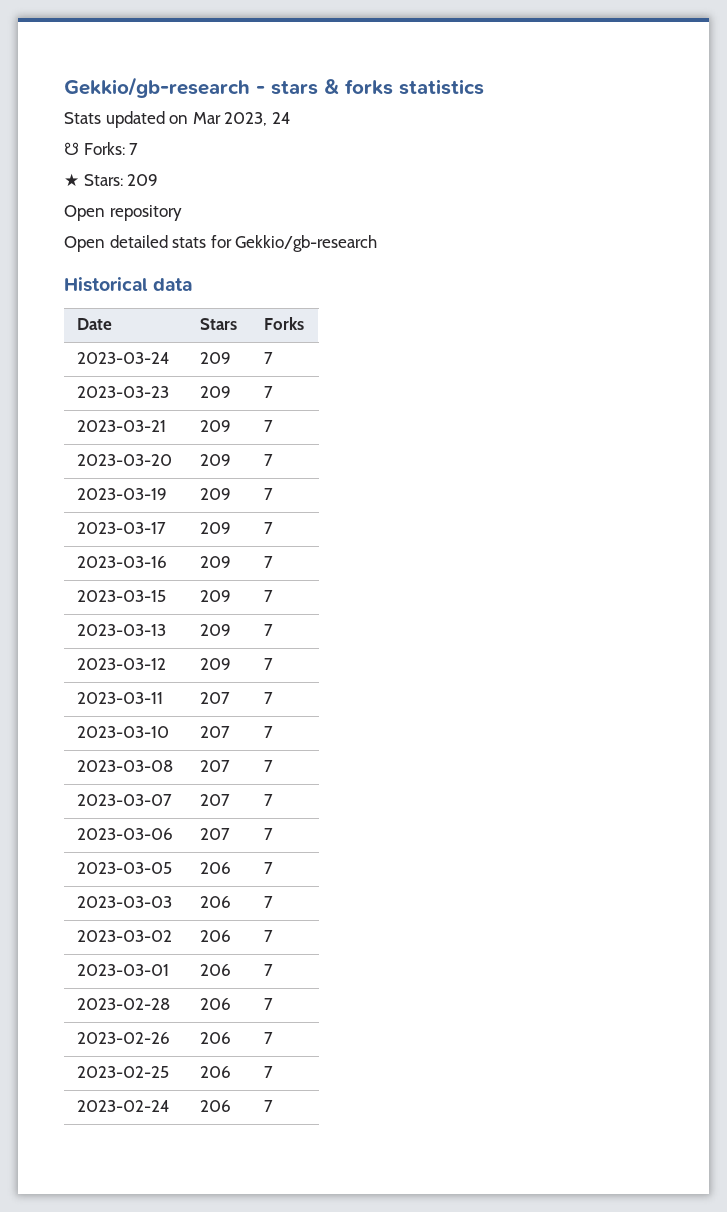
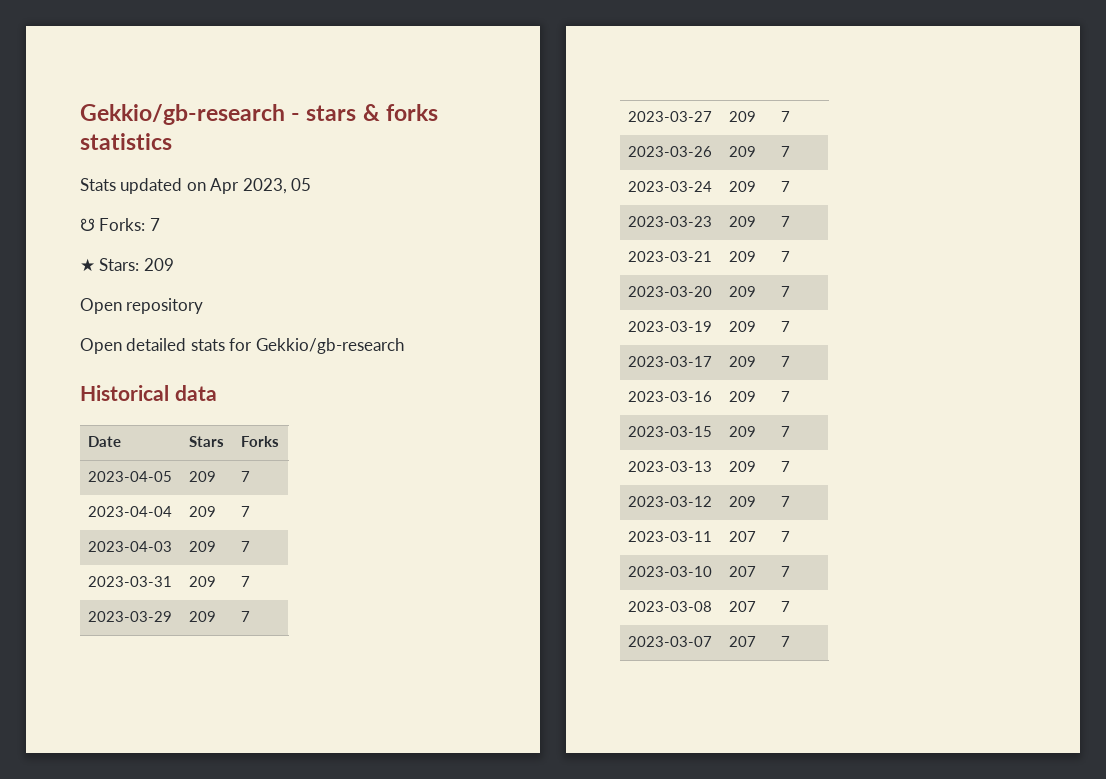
[192,112,291,126] Mar 2023, 24 -> [210,178,312,194] Apr 2023, 05
(305, 323) none -> [88,471,173,482] [189,471,217,482] [241,471,251,482] [88,506,173,517] [189,506,217,517] [241,506,251,517] [88,541,173,552] [189,541,217,552] [241,541,251,552] [88,576,173,587] [189,576,217,587] [241,576,251,587] [88,611,173,622] [189,611,217,622] [241,611,251,622] [628,111,713,122] [729,111,757,122] [781,111,791,122] [628,146,713,157] [729,146,757,157] [781,146,791,157] // 2023-04-05 | 209 | 7 // 2023-04-04 | 209 | 7 // 2023-04-03 | 209 | 7 // 2023-03-31 | 209 | 7 // 2023-03-29 | 209 | 7 // 2023-03-27 | 209 | 7 // 2023-03-26 | 209 | 7
[77,828,174,840] [200,828,231,840] [264,828,274,840] [77,862,173,874] [200,862,232,874] [264,862,274,874] [77,896,173,908] [200,896,232,908] [264,896,274,908] [77,930,173,942] [200,930,232,942] [264,930,274,942] [77,964,170,976] [200,964,232,976] [264,964,274,976] [77,998,171,1010] [200,998,232,1010] [264,998,274,1010] [77,1032,171,1044] [200,1032,232,1044] [264,1032,274,1044] [77,1066,170,1078] [200,1066,232,1078] [264,1066,274,1078] [77,1100,171,1112] [200,1100,232,1112] [264,1100,274,1112] // 2023-03-06 | 207 | 7 // 2023-03-05 | 206 | 7 // 2023-03-03 | 206 | 7 // 2023-03-02 | 206 | 7 // 2023-03-01 | 206 | 7 // 2023-02-28 | 206 | 7 // 2023-02-26 | 206 | 7 // 2023-02-25 | 206 | 7 // 2023-02-24 | 206 | 7 -> (791, 641) none

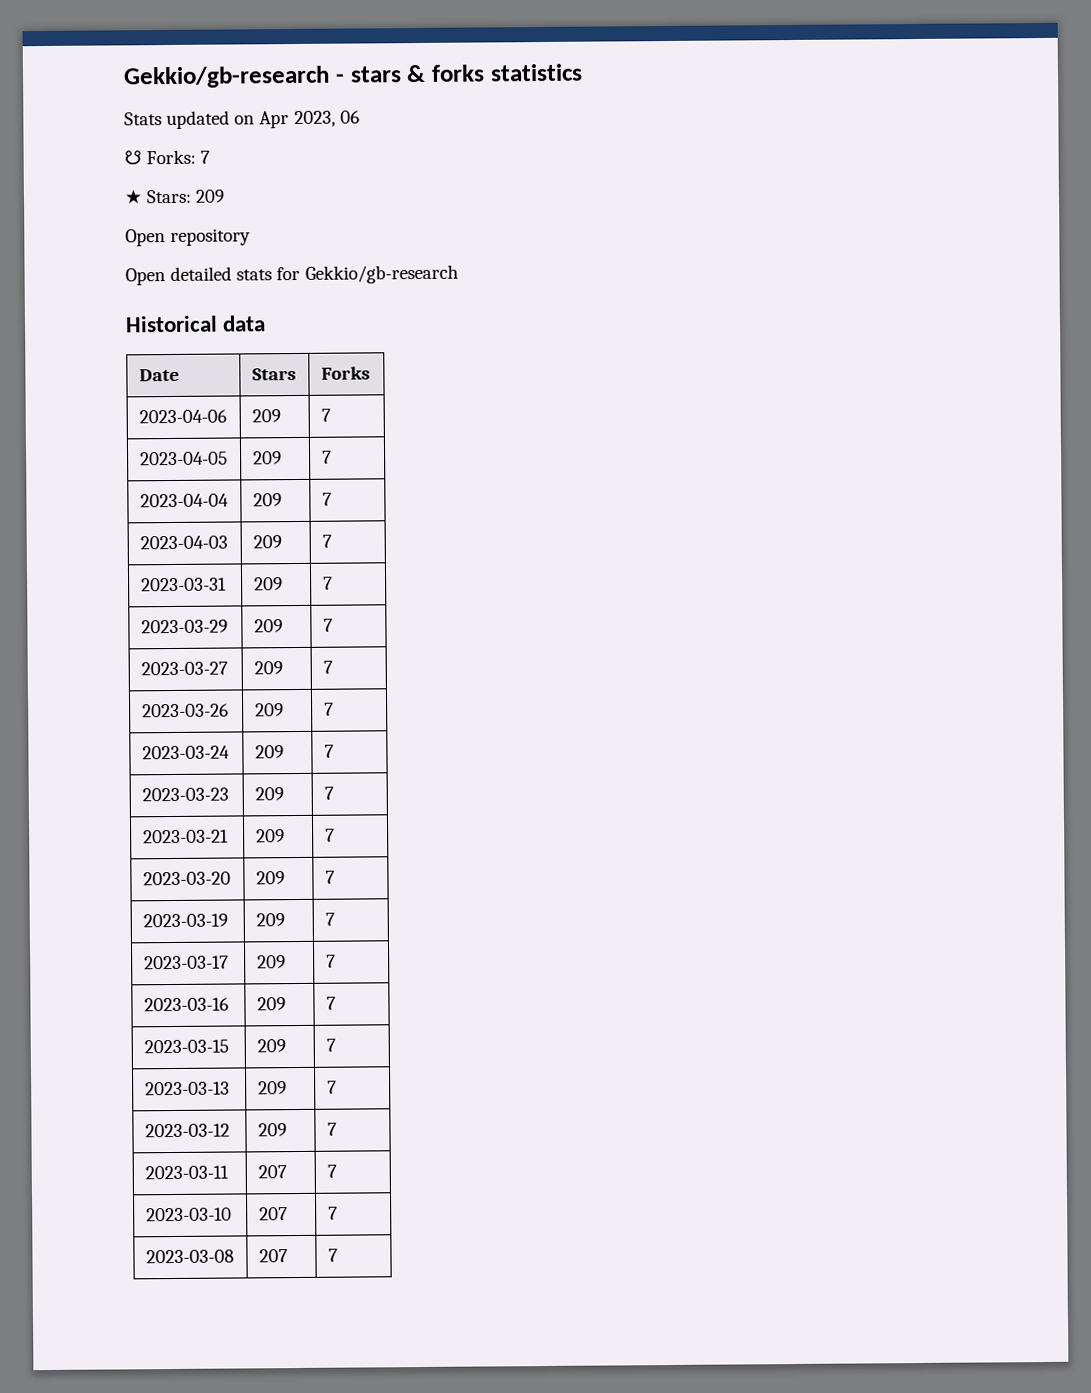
[291,178,312,191] 05 -> [339,110,360,124] 06
(280, 441) none -> [138,409,227,424] [251,409,281,423] [320,408,331,422] // 2023-04-06 | 209 | 7
[628,636,713,647] [729,636,757,647] [781,636,791,647] // 2023-03-07 | 207 | 7 -> (338, 1255) none

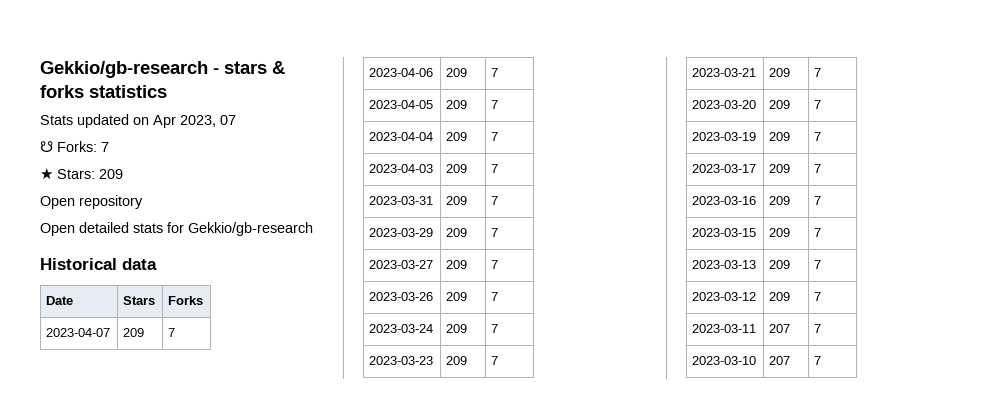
[339,110,360,124] 06 -> [220,115,236,125] 07
(370, 373) none -> [46,328,111,337] [123,328,145,337] [168,328,176,337] // 2023-04-07 | 209 | 7
[145,1249,234,1264] [258,1249,288,1263] [327,1248,338,1262] // 2023-03-08 | 207 | 7 -> (822, 360) none

